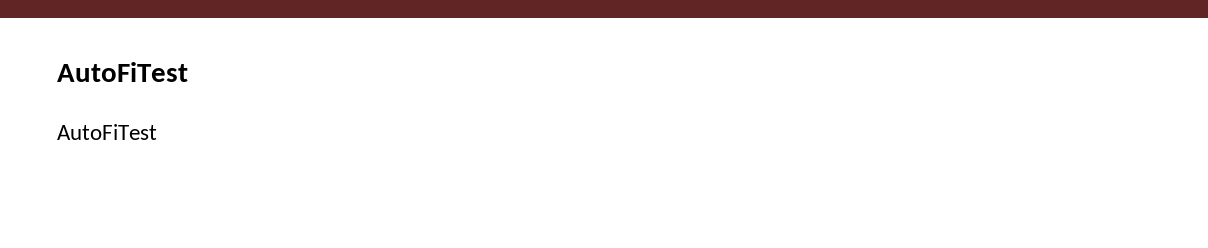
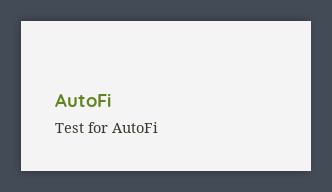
[57,62,188,82] [57,124,157,140] AutoFiTest // AutoFiTest -> [55,93,111,107] [55,122,158,133] AutoFi // Test for AutoFi

